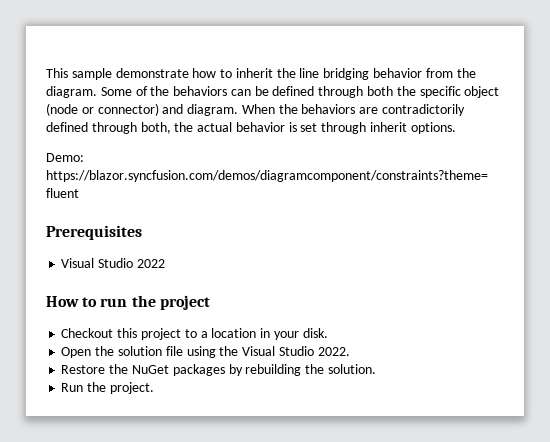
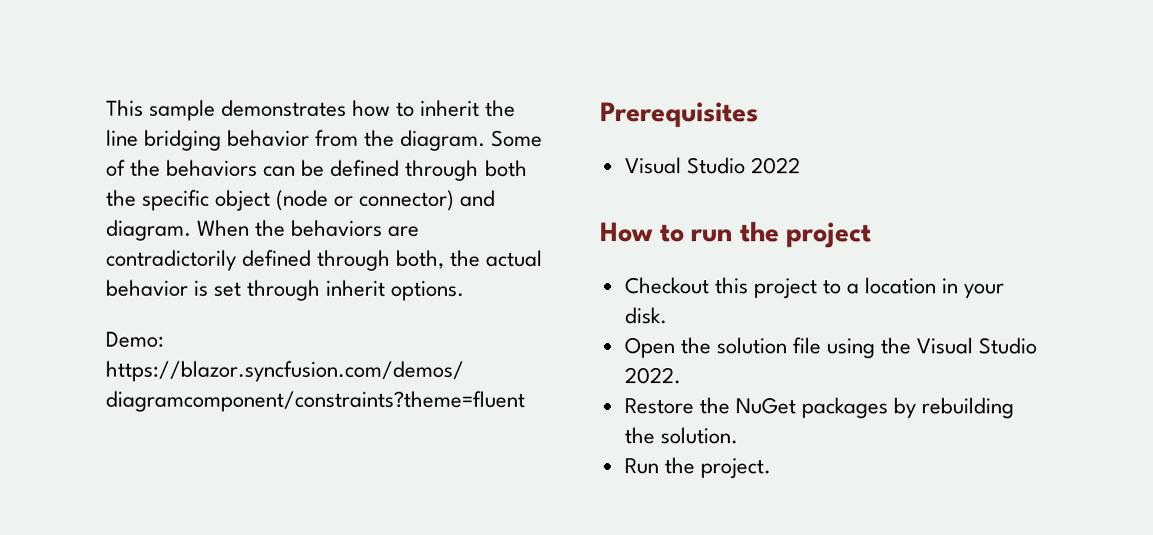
[115,68,189,78] demonstrate -> [221,99,348,117] demonstrates

